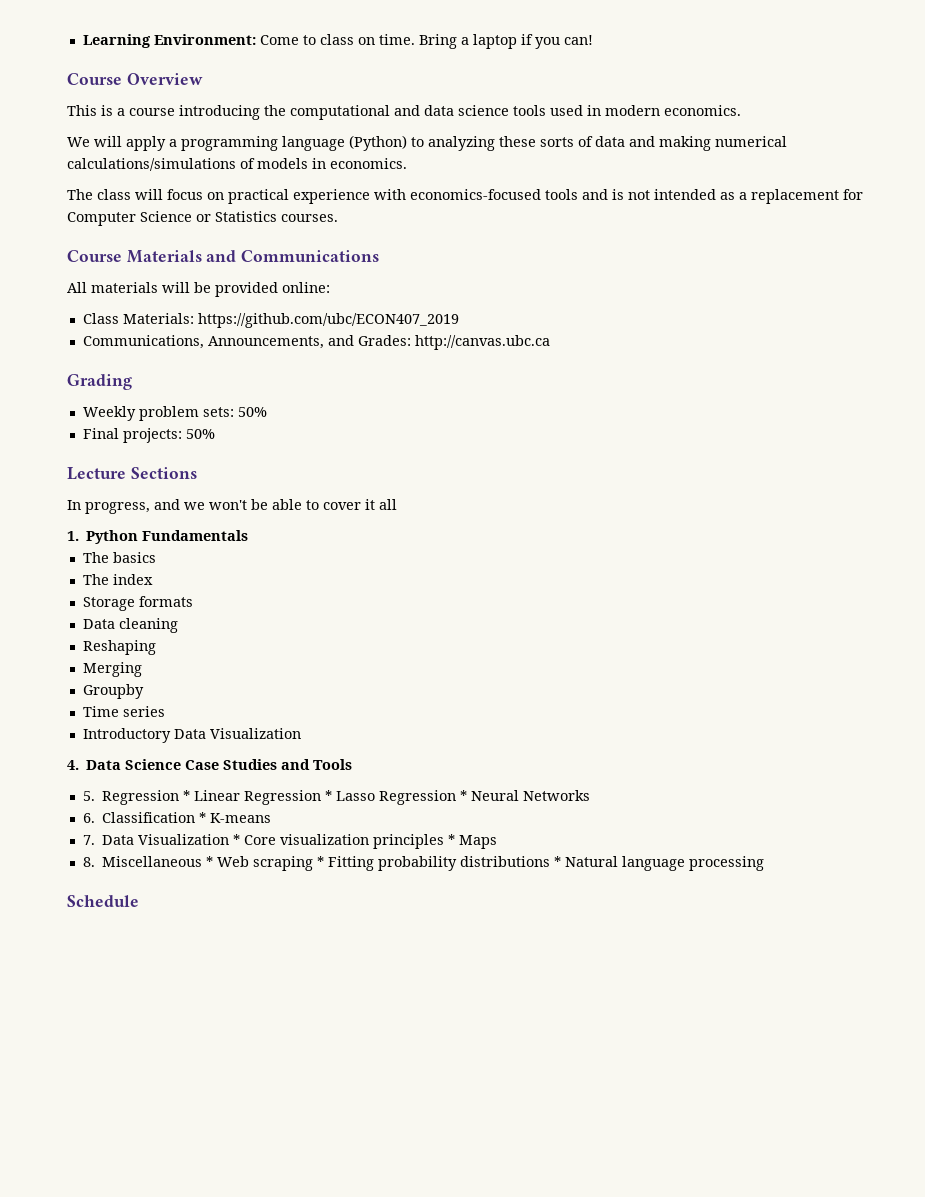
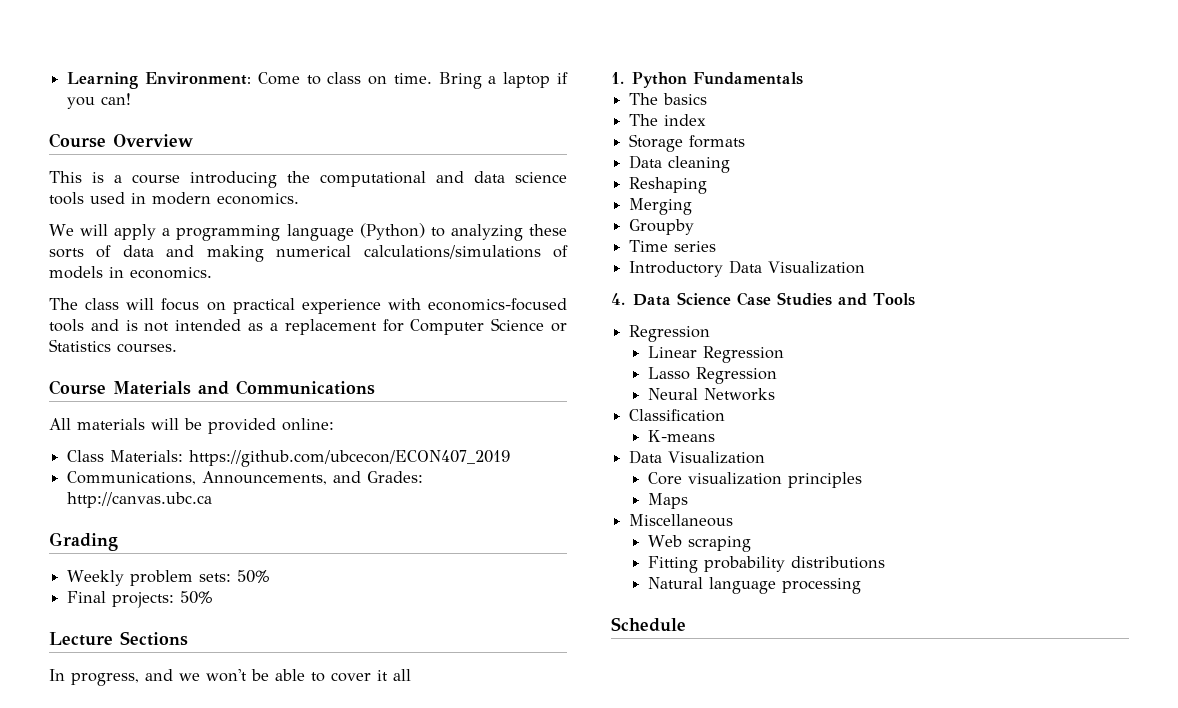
[197,313,459,328] https://github.com/ubc/ECON407_2019 -> [189,450,511,467] https://github.com/ubcecon/ECON407_2019
[82,790,191,805] 5. Regression * -> [629,325,711,342] Regression //
[325,790,333,801] * -> (784, 354) //
[460,790,468,801] * -> (777, 375) //
[82,813,95,823] 6. -> (775, 394) none
[199,812,207,823] * -> (726, 415) //
[82,834,241,845] 7. Data Visualization * -> [629,450,766,464] Data Visualization //
[448,834,456,845] * -> (862, 480) //
[82,857,95,867] 8. -> (688, 501) none
[206,856,214,867] * -> (734, 520) //
[317,856,325,867] * -> (751, 544) //
[554,856,562,867] * -> (885, 562) //

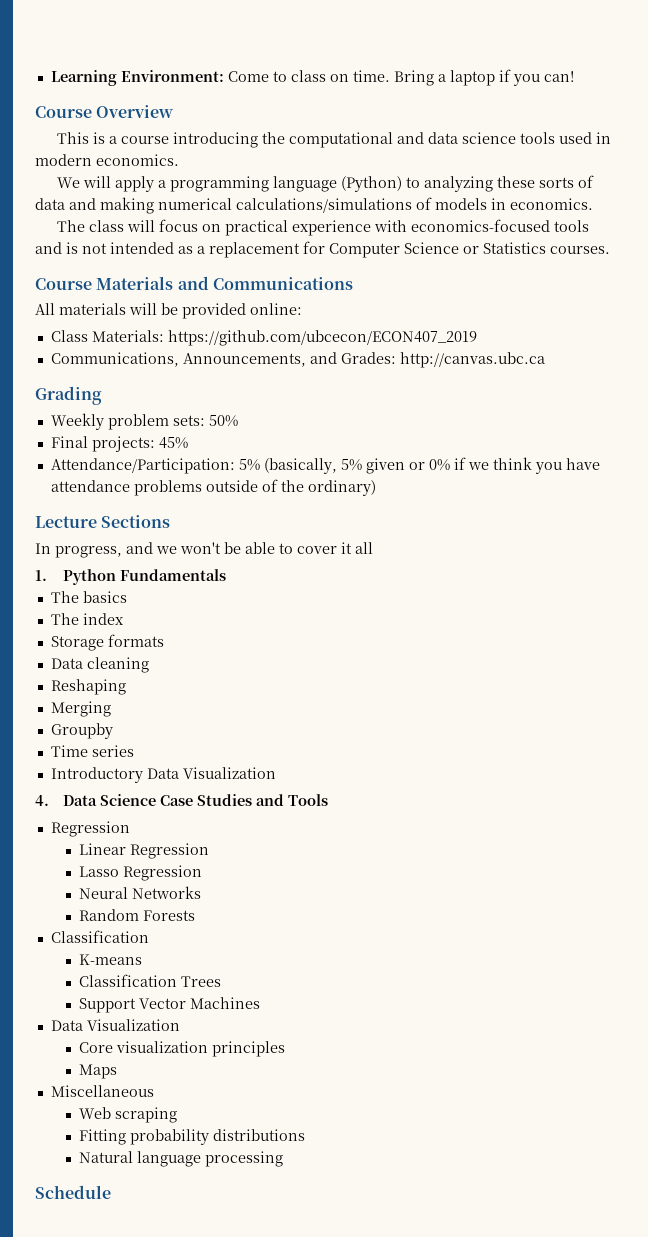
[180,591,214,604] 50% -> [158,437,188,449] [50,457,600,474] [50,479,376,496] 45% // Attendance/Participation: 5% (basically, 5% given or 0% if we think you have attendance problems outside of the ordinary)
(775, 394) none -> [79,909,196,921] // Random Forests
(715, 436) none -> [79,974,222,987] [79,997,261,1013] // Classification Trees // Support Vector Machines

